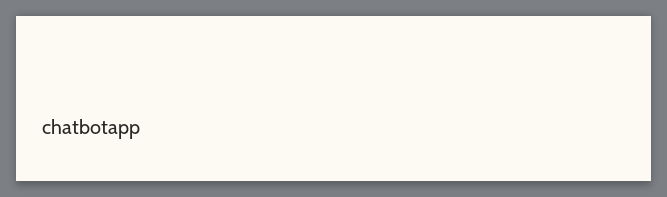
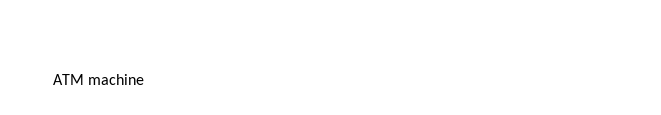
[42,119,140,139] chatbotapp -> [53,74,145,85] ATM machine

